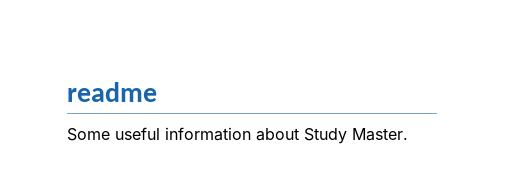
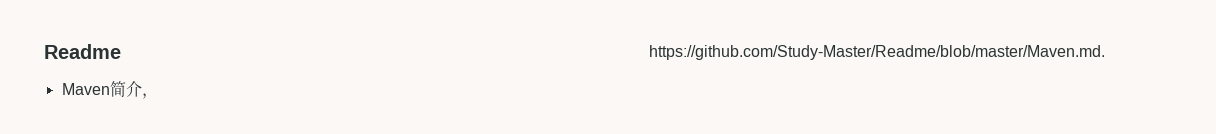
[67,82,157,102] [67,127,408,144] readme // Some useful information about Study Master. -> [44,44,121,59] [61,81,158,99] [648,45,1105,60] Readme // Maven简介，https://github.com/Study-Master/Readme/blob/master/Maven.md.

